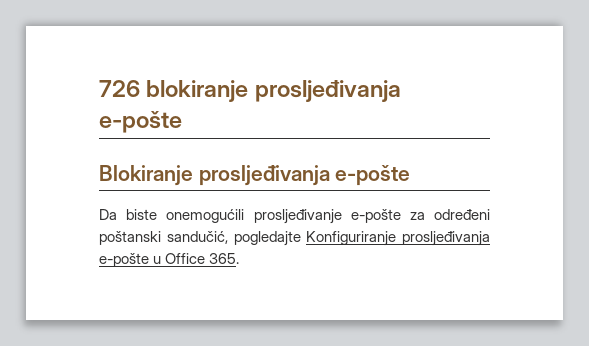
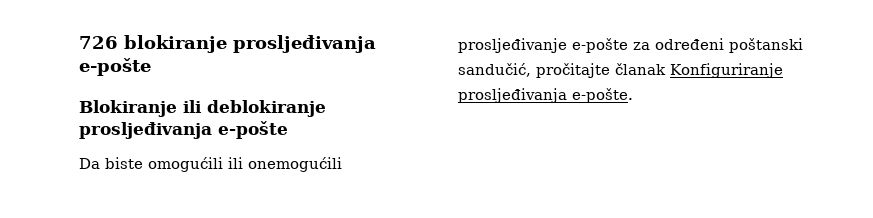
(193, 175) none -> [183,100,326,117] ili deblokiranje
(158, 214) none -> [148,157,243,172] omogućili ili
[233,231,490,246] [99,253,240,267] pogledajte Konfiguriranje prosljeđivanja e-pošte u Office 365. -> [536,63,783,78] [458,88,633,103] pročitajte članak Konfiguriranje prosljeđivanja e-pošte.

